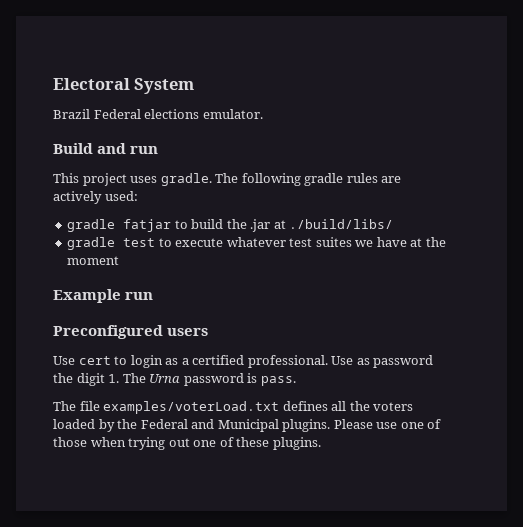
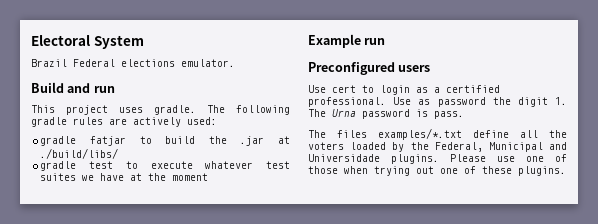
[79,401,328,414] file examples/voterLoad.txt defines -> [337,128,509,140] files examples/*.txt define
[140,419,279,432] Federal and Municipal -> [434,142,567,152] [308,154,380,162] Federal, Municipal and Universidade

